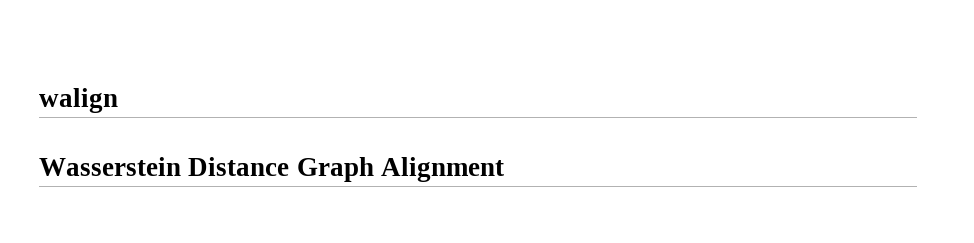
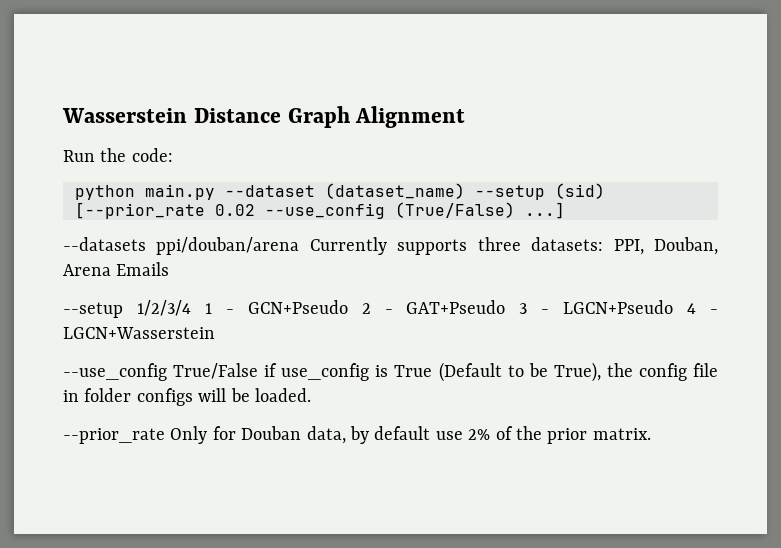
[39,88,118,113] walign // -> (62, 115) none
(504, 169) none -> [63,148,173,162] [75,183,605,200] [75,202,565,219] [63,237,718,255] [63,262,170,276] [63,300,718,318] [63,327,215,339] [63,362,718,382] [63,388,311,406] [63,426,651,444] // Run the code: // python main.py --dataset (dataset_name) --setup (sid) [--prior_rate 0.02 --use_config (True/False) ...] // --datasets ppi/douban/arena Currently supports three datasets: PPI, Douban, Arena Emails // --setup 1/2/3/4 1 - GCN+Pseudo 2 - GAT+Pseudo 3 - LGCN+Pseudo 4 - LGCN+Wasserstein // --use_config True/False if use_config is True (Default to be True), the config file in folder configs will be loaded. // --prior_rate Only for Douban data, by default use 2% of the prior matrix.

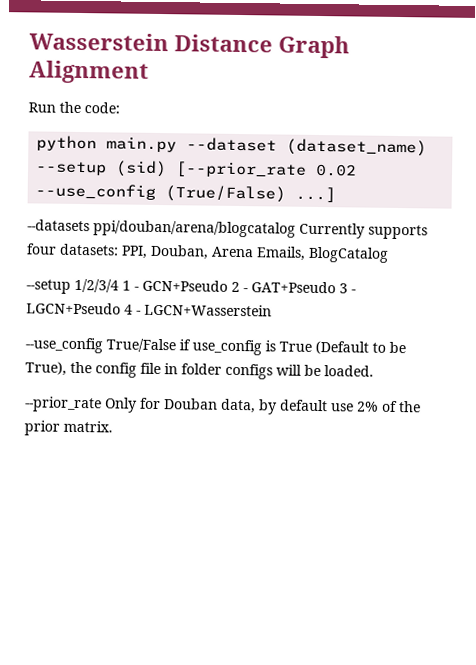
[156,237,300,255] ppi/douban/arena -> [93,220,296,238] ppi/douban/arena/blogcatalog
[477,237,521,251] three -> [26,243,57,255] four
[116,262,170,276] Emails -> [256,246,389,263] Emails, BlogCatalog

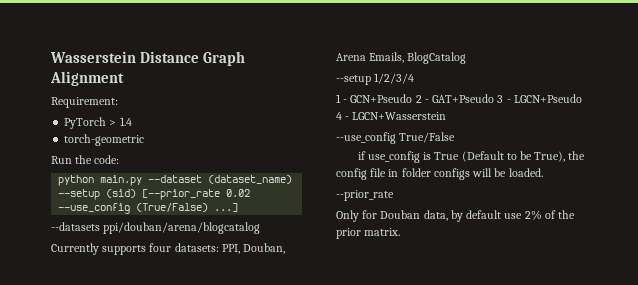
(149, 72) none -> [51,97,118,108] [64,117,132,129] [64,134,145,146] // Requirement: // PyTorch > 1.4 // torch-geometric
(296, 229) none -> (261, 228) //
(119, 285) none -> (415, 78) //
(176, 345) none -> (456, 137) //
(102, 404) none -> (394, 195) //

